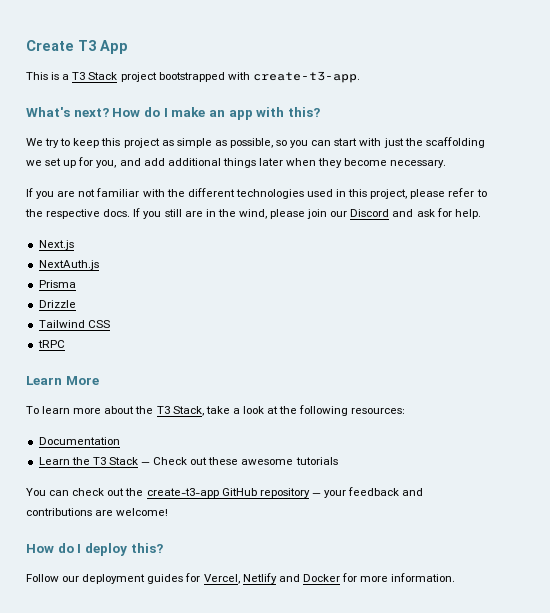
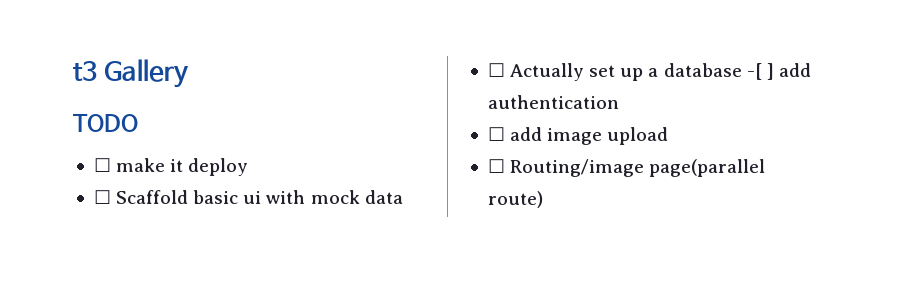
[26,40,128,54] [26,71,360,83] [26,107,320,120] [26,137,485,148] [26,157,447,168] [26,188,487,199] [25,208,481,219] [38,240,74,250] [38,260,99,270] [38,280,76,288] [38,300,76,308] [38,320,110,328] [37,340,65,348] [26,376,99,385] [26,405,406,416] [38,437,120,445] [38,457,338,465] [26,487,424,498] [26,508,169,516] [26,543,163,556] [26,573,456,584] Create T3 App // This is a T3 Stack project bootstrapped with create-t3-app. // What's next? How do I make an app with this? // We try to keep this project as simple as possible, so you can start with just the scaffolding we set up for you, and add additional things later when they become necessary. // If you are not familiar with the different technologies used in this project, please refer to the respective docs. If you still are in the wind, please join our Discord and ask for help. // Next.js // NextAuth.js // Prisma // Drizzle // Tailwind CSS // tRPC // Learn More // To learn more about the T3 Stack, take a look at the following resources: // Documentation // Learn the T3 Stack — Check out these awesome tutorials // You can check out the create-t3-app GitHub repository — your feedback and contributions are welcome! // How do I deploy this? // Follow our deployment guides for Vercel, Netlify and Docker for more information. -> [73,59,189,88] [73,114,138,132] [93,158,249,176] [93,190,403,204] [487,63,811,81] [487,95,619,109] [487,127,669,145] [487,159,766,177] [487,191,543,208] t3 Gallery // TODO // ☐ make it deploy // ☐ Scaffold basic ui with mock data // ☐ Actually set up a database -[ ] add authentication // ☐ add image upload // ☐ Routing/image page(parallel route)

